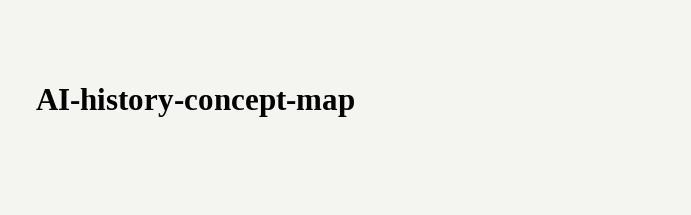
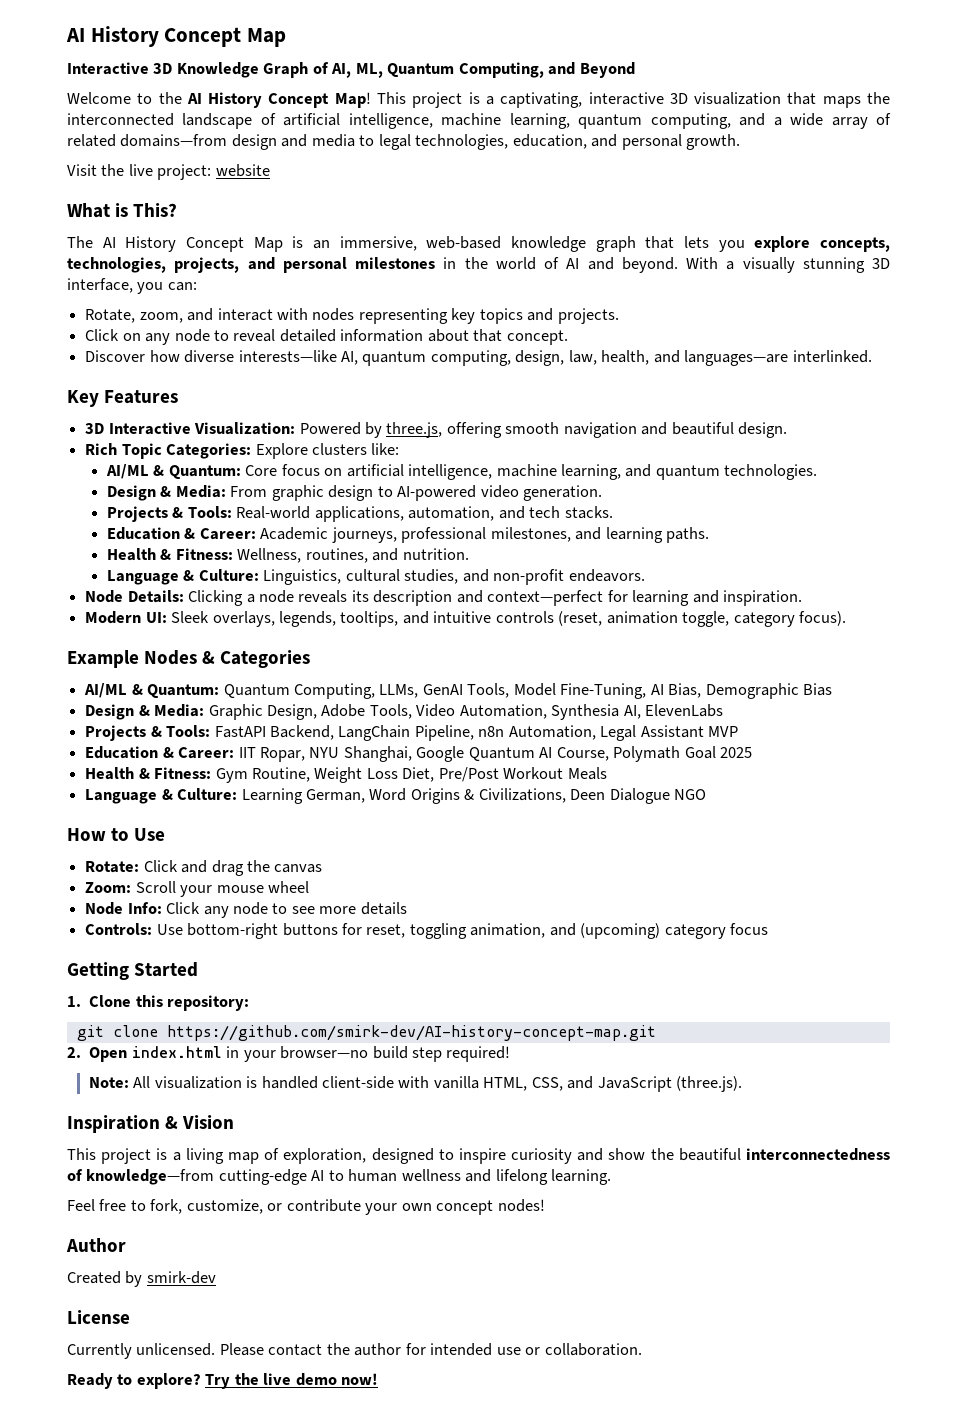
[36,88,355,117] AI-history-concept-map -> [66,26,287,47] [67,62,635,78] [67,92,890,108] [67,113,891,129] [67,134,741,150] [67,164,270,180] [67,203,178,218] [67,236,890,252] [67,257,890,273] [67,278,197,294] [85,308,619,324] [85,329,568,345] [85,350,872,366] [67,390,179,407] [85,422,788,438] [85,443,400,459] [105,464,818,480] [106,485,602,501] [106,506,613,522] [106,527,709,543] [106,548,469,563] [106,569,645,585] [85,590,803,606] [85,611,847,627] [67,650,311,668] [84,683,833,699] [85,704,724,720] [85,725,739,741] [85,746,753,762] [85,767,607,783] [85,788,707,804] [67,828,166,841] [85,860,323,876] [85,881,309,897] [85,902,407,918] [85,923,769,939] [67,962,199,980] [67,995,250,1011] [76,1025,656,1041] [67,1046,511,1062] [88,1076,743,1092] [67,1115,235,1133] [67,1148,890,1164] [67,1169,612,1185] [67,1199,545,1215] [66,1238,126,1252] [67,1271,216,1287] [67,1310,130,1324] [67,1343,642,1359] [67,1373,379,1389] AI History Concept Map // Interactive 3D Knowledge Graph of AI, ML, Quantum Computing, and Beyond // Welcome to the AI History Concept Map! This project is a captivating, interactive 3D visualization that maps the interconnected landscape of artificial intelligence, machine learning, quantum computing, and a wide array of related domains—from design and media to legal technologies, education, and personal growth. // Visit the live project: website // What is This? // The AI History Concept Map is an immersive, web-based knowledge graph that lets you explore concepts, technologies, projects, and personal milestones in the world of AI and beyond. With a visually stunning 3D interface, you can: // Rotate, zoom, and interact with nodes representing key topics and projects. // Click on any node to reveal detailed information about that concept. // Discover how diverse interests—like AI, quantum computing, design, law, health, and languages—are interlinked. // Key Features // 3D Interactive Visualization: Powered by three.js, offering smooth navigation and beautiful design. // Rich Topic Categories: Explore clusters like: // AI/ML & Quantum: Core focus on artificial intelligence, machine learning, and quantum technologies. // Design & Media: From graphic design to AI-powered video generation. // Projects & Tools: Real-world applications, automation, and tech stacks. // Education & Career: Academic journeys, professional milestones, and learning paths. // Health & Fitness: Wellness, routines, and nutrition. // Language & Culture: Linguistics, cultural studies, and non-profit endeavors. // Node Details: Clicking a node reveals its description and context—perfect for learning and inspiration. // Modern UI: Sleek overlays, legends, tooltips, and intuitive controls (reset, animation toggle, category focus). // Example Nodes & Categories // AI/ML & Quantum: Quantum Computing, LLMs, GenAI Tools, Model Fine-Tuning, AI Bias, Demographic Bias // Design & Media: Graphic Design, Adobe Tools, Video Automation, Synthesia AI, ElevenLabs // Projects & Tools: FastAPI Backend, LangChain Pipeline, n8n Automation, Legal Assistant MVP // Education & Career: IIT Ropar, NYU Shanghai, Google Quantum AI Course, Polymath Goal 2025 // Health & Fitness: Gym Routine, Weight Loss Diet, Pre/Post Workout Meals // Language & Culture: Learning German, Word Origins & Civilizations, Deen Dialogue NGO // How to Use // Rotate: Click and drag the canvas // Zoom: Scroll your mouse wheel // Node Info: Click any node to see more details // Controls: Use bottom-right buttons for reset, toggling animation, and (upcoming) category focus // Getting Started // 1. Clone this repository: // git clone https://github.com/smirk-dev/AI-history-concept-map.git // 2. Open index.html in your browser—no build step required! // Note: All visualization is handled client-side with vanilla HTML, CSS, and JavaScript (three.js). // Inspiration & Vision // This project is a living map of exploration, designed to inspire curiosity and show the beautiful interconnectedness of knowledge—from cutting-edge AI to human wellness and lifelong learning. // Feel free to fork, customize, or contribute your own concept nodes! // Author // Created by smirk-dev // License // Currently unlicensed. Please contact the author for intended use or collaboration. // Ready to explore? Try the live demo now!

